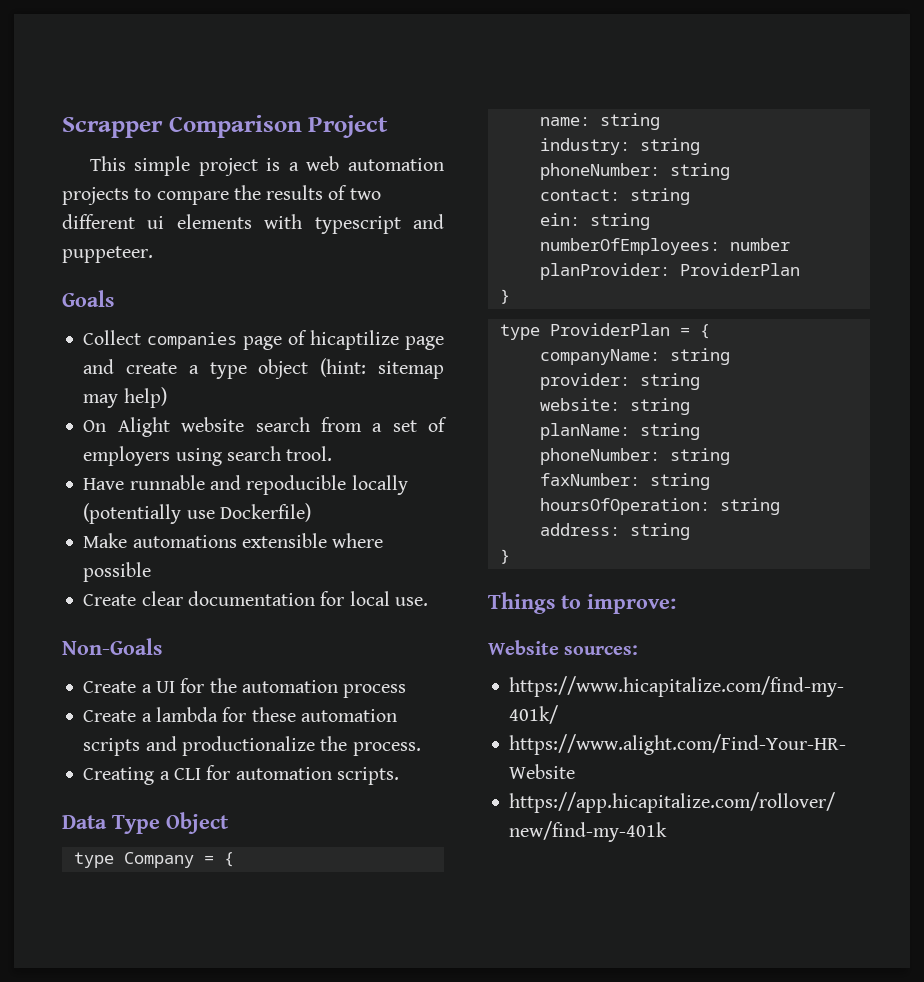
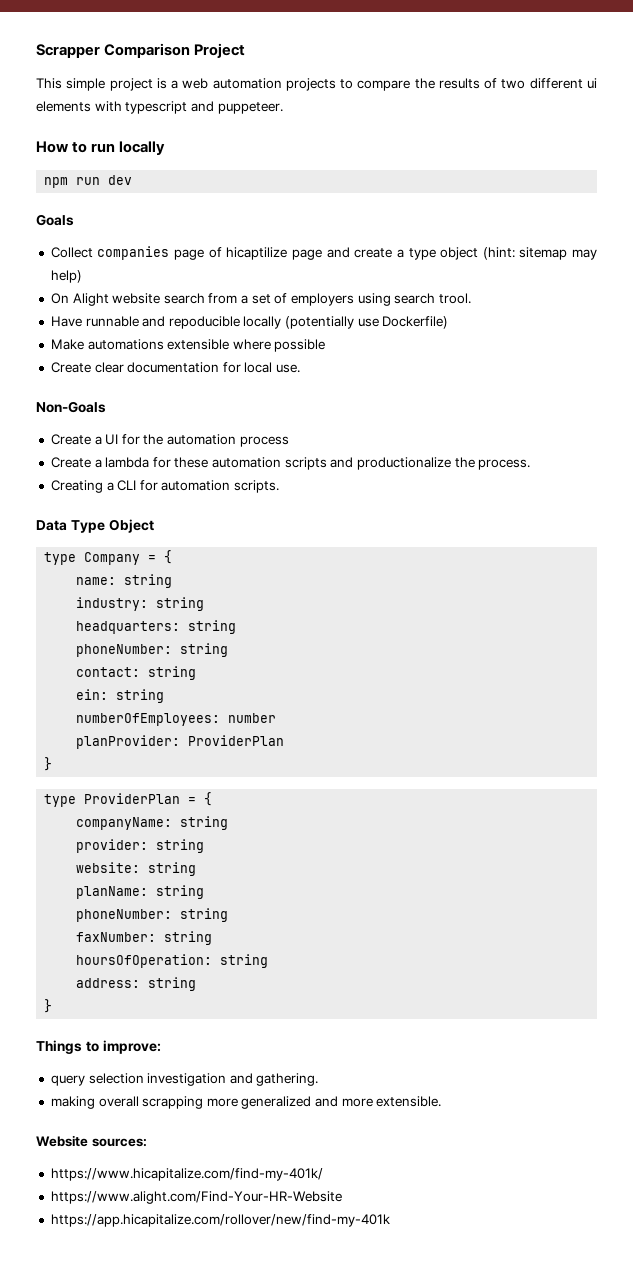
(153, 254) none -> [36,141,166,155] [44,175,133,188] // How to run locally // npm run dev
(700, 146) none -> [76,620,237,634] // headquarters: string
(676, 604) none -> [50,1073,319,1086] [50,1096,442,1109] // query selection investigation and gathering. // making overall scrapping more generalized and more extensible.

